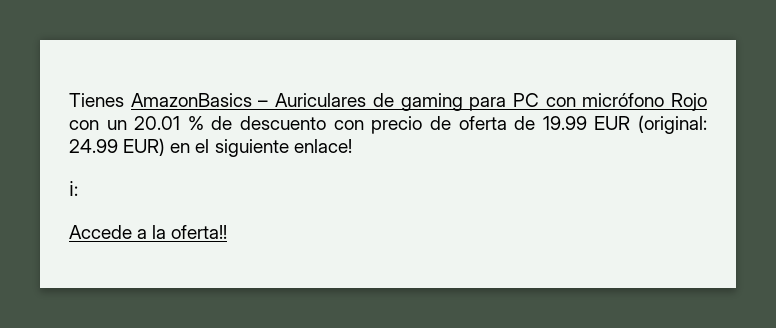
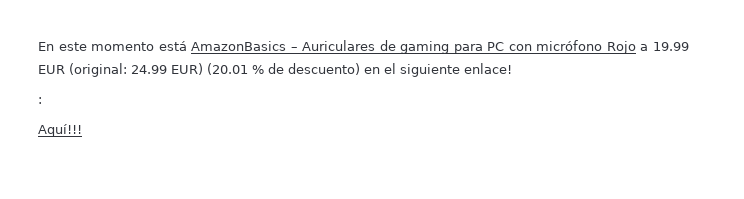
[69,93,124,107] Tienes -> [38,41,187,51] En este momento está
[69,116,536,134] con un 20.01 % de descuento con precio de oferta de -> [640,44,649,51] a
(166, 147) none -> [207,63,360,75] (20.01 % de descuento)
[69,181,78,196] [69,225,228,239] ℹ: // Accede a la oferta!! -> [38,97,42,104] [38,124,82,137] : // Aquí!!!

